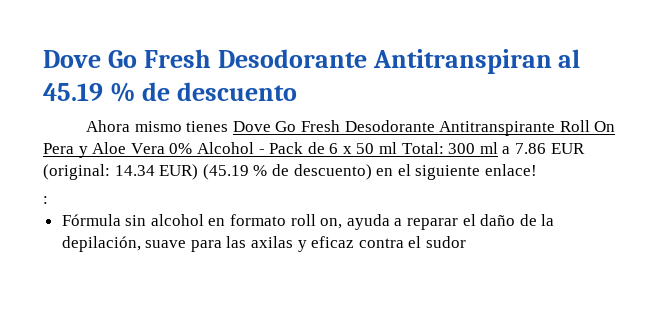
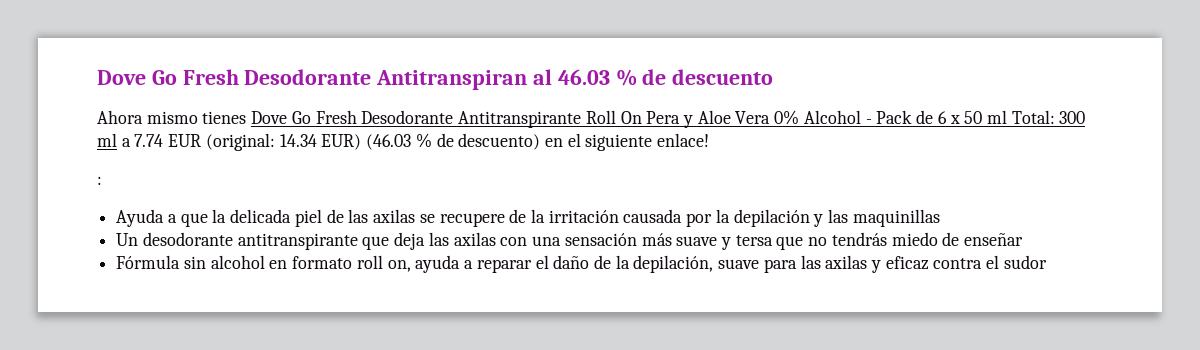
[43,83,103,101] 45.19 -> [557,69,610,85] 46.03
[515,143,547,154] 7.86 -> [134,134,164,147] 7.74
[202,164,249,180] (45.19 -> [366,134,412,150] (46.03
(48, 200) none -> [116,209,940,227] [116,232,1024,250] // Ayuda a que la delicada piel de las axilas se recupere de la irritación causada por la depilación y las maquinillas // Un desodorante antitranspirante que deja las axilas con una sensación más suave y tersa que no tendrás miedo de enseñar

